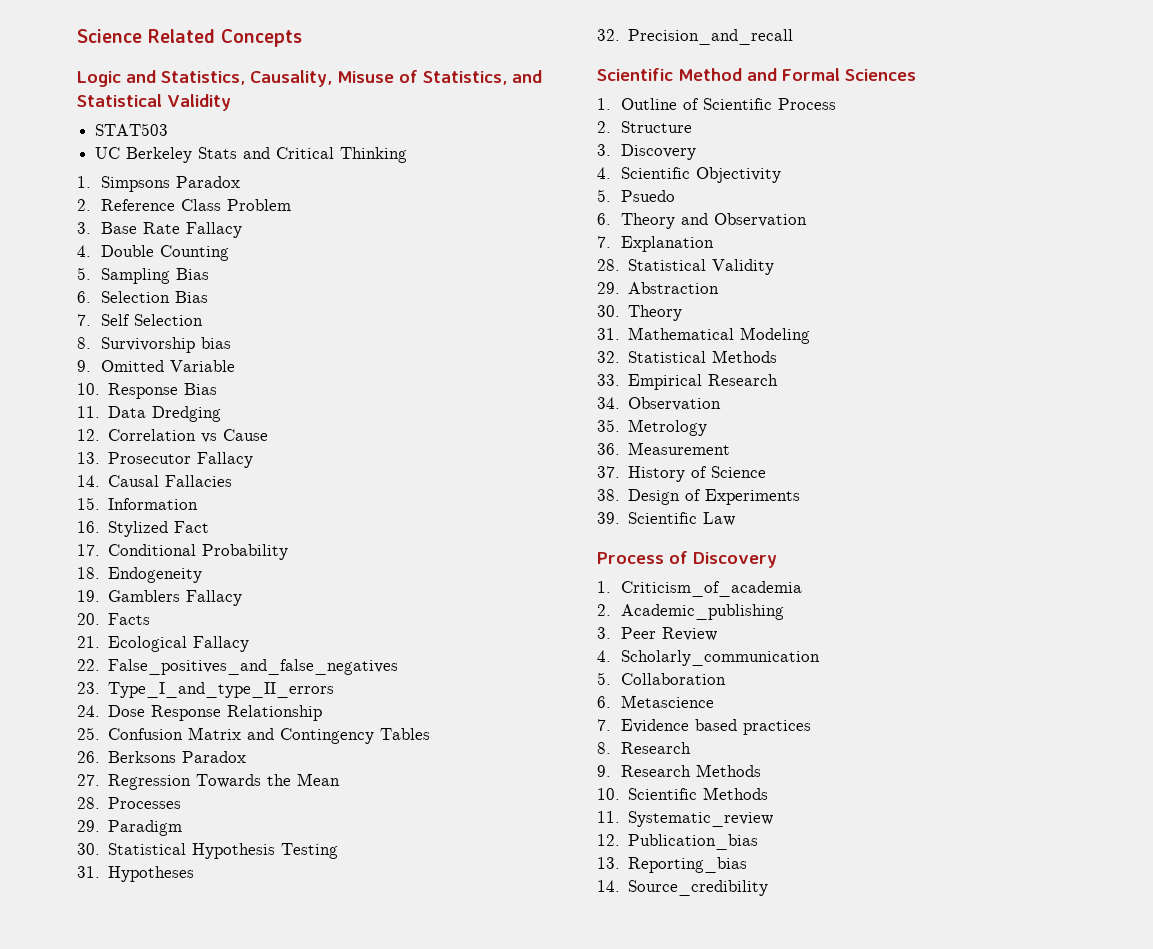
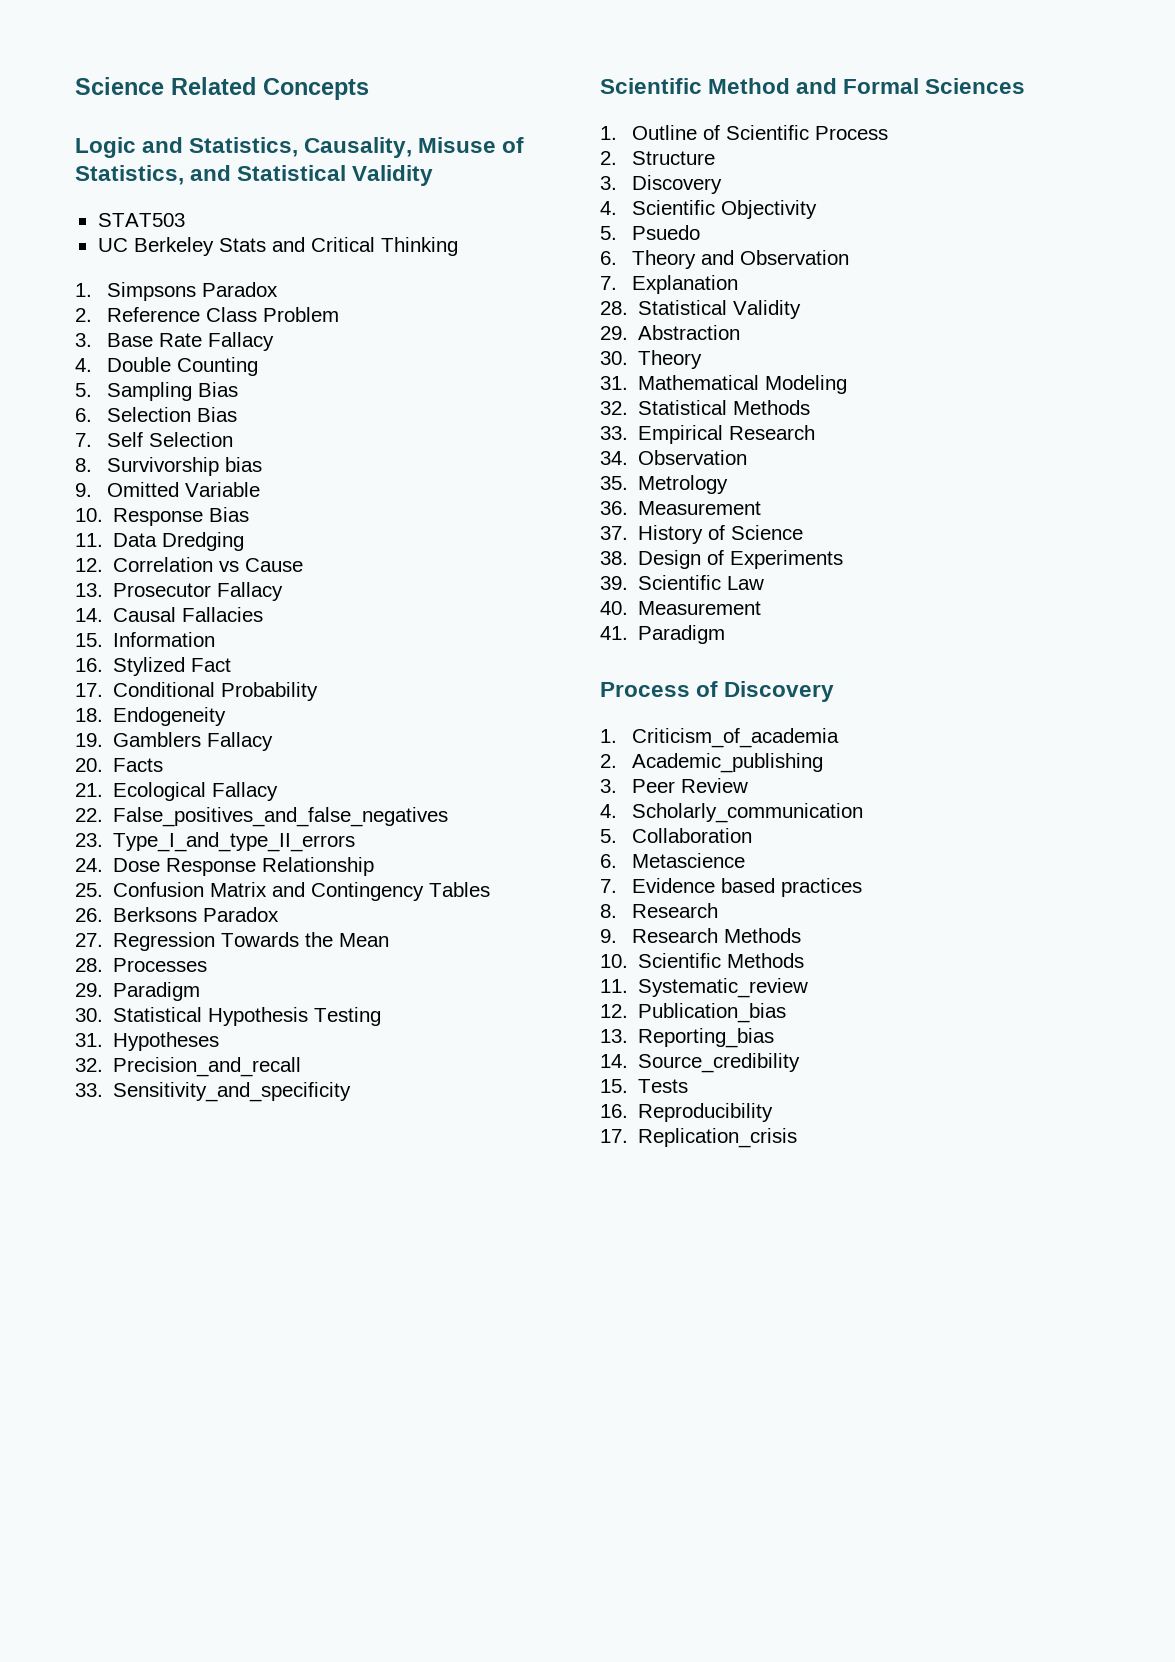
(794, 37) none -> [75,1082,352,1102] // 33. Sensitivity_and_specificity
(736, 519) none -> [600,601,762,615] [600,625,726,644] // 40. Measurement // 41. Paradigm
(769, 888) none -> [600,1079,689,1093] [600,1103,774,1122] [600,1128,798,1148] // 15. Tests // 16. Reproducibility // 17. Replication_crisis

